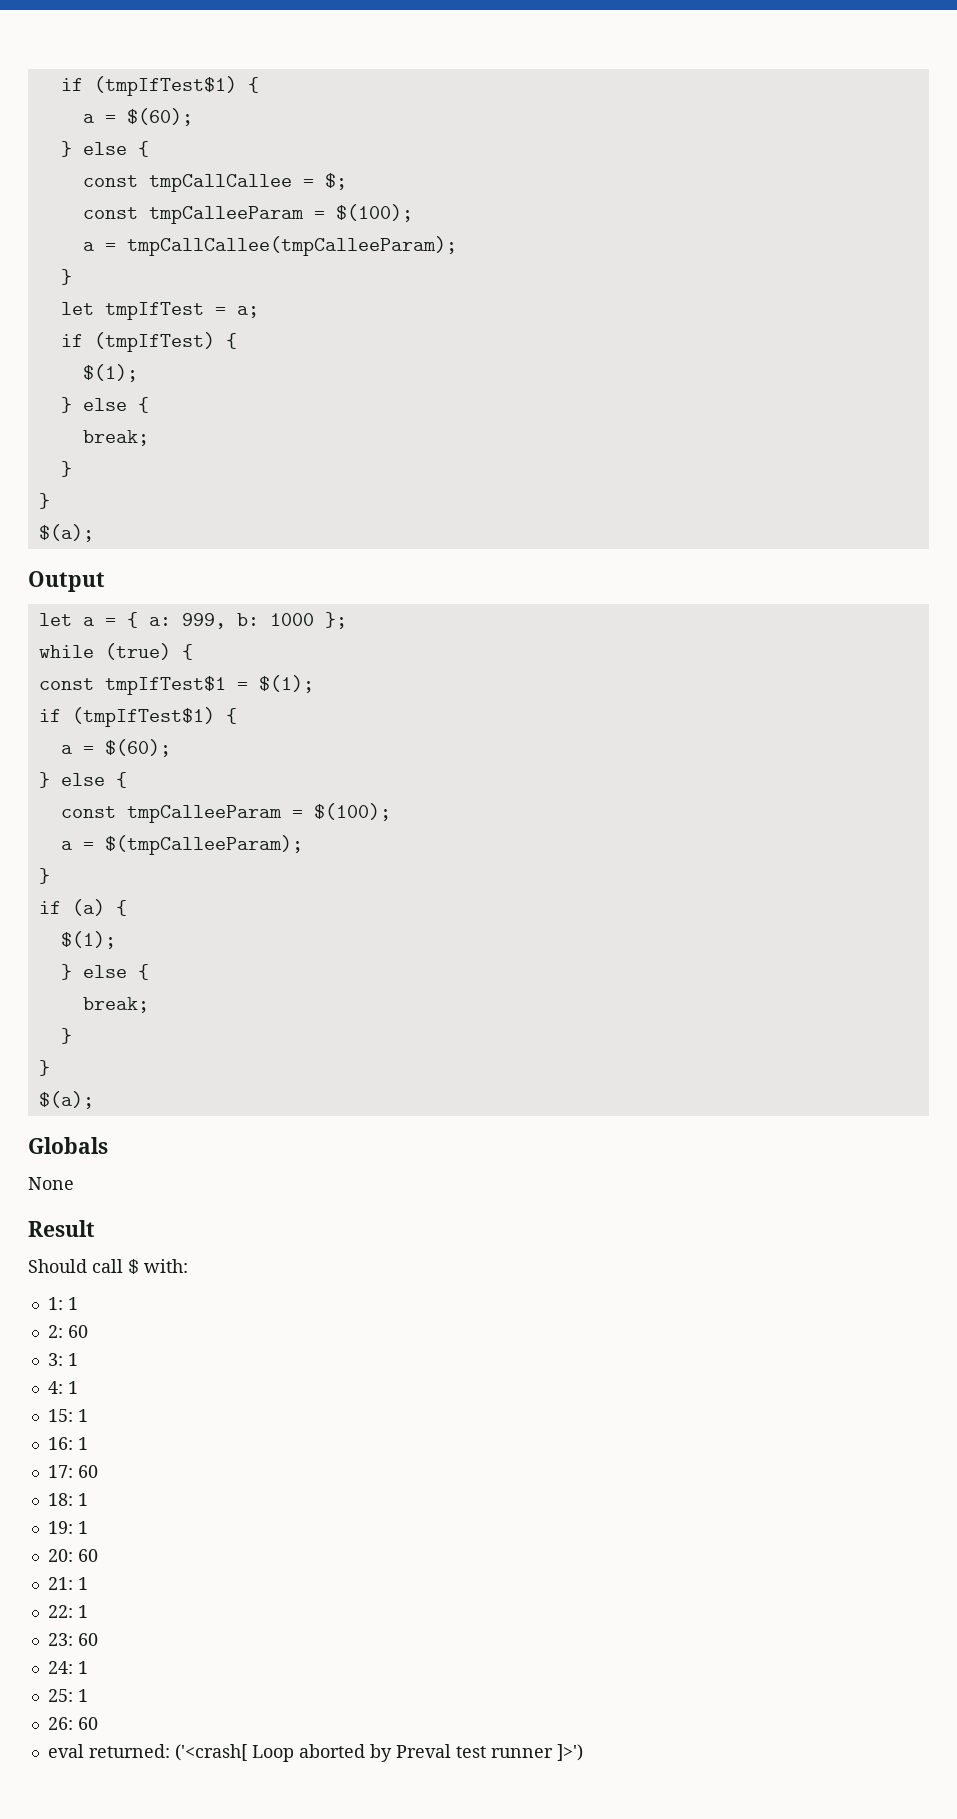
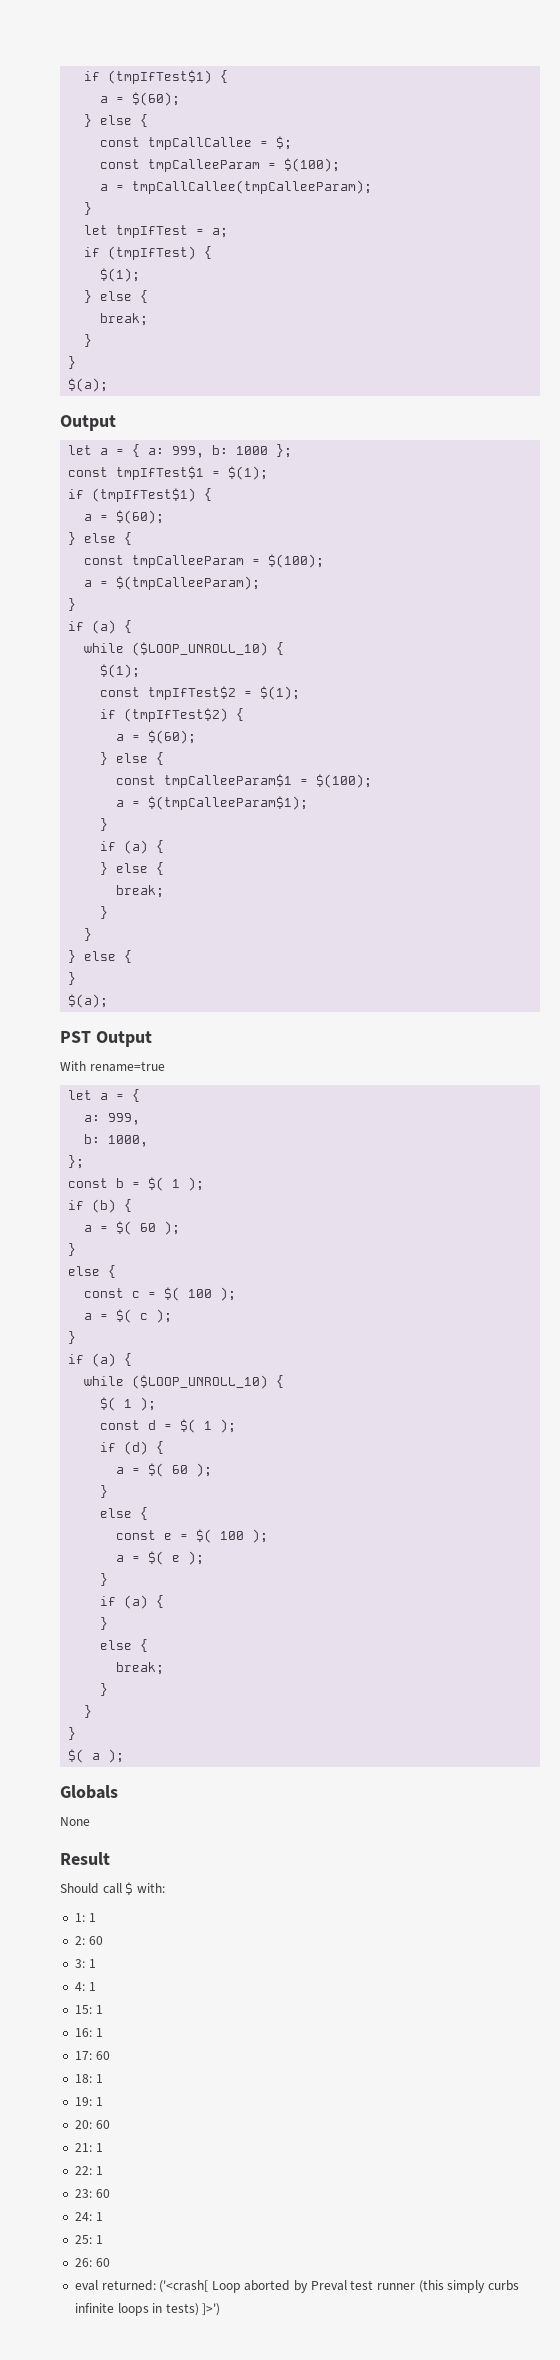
[38,643,193,660] // while (true) { -> (293, 451) none
[60,931,116,949] [60,964,149,980] [82,997,149,1013] [60,1028,72,1044] [38,1060,50,1076] [38,1091,94,1109] $(1); // } else { // break; // } // } // $(a); -> [84,642,285,656] [100,664,141,678] [100,686,301,700] [100,708,245,722] [116,730,197,744] [100,752,165,765] [116,774,373,788] [116,796,309,810] [100,818,109,831] [100,840,165,854] [100,862,165,875] [116,885,165,898] [100,906,109,919] [84,928,93,941] [68,950,133,963] [68,972,77,985] [68,994,109,1008] [60,1031,152,1047] [60,1061,165,1072] [68,1089,141,1102] [84,1113,141,1125] [84,1134,149,1147] [68,1155,85,1169] [68,1177,205,1191] [68,1199,133,1213] [84,1221,181,1235] [68,1243,77,1256] [68,1265,117,1278] [84,1287,237,1301] [84,1309,173,1323] [68,1331,77,1344] [68,1353,133,1367] [84,1375,285,1389] [100,1397,157,1411] [100,1419,237,1433] [100,1441,165,1455] [116,1463,213,1477] [100,1485,109,1498] [100,1507,149,1520] [116,1529,269,1543] [116,1551,205,1565] [100,1573,109,1586] [100,1595,165,1609] [100,1617,109,1630] [100,1639,149,1652] [116,1662,165,1675] [100,1683,109,1696] [84,1705,93,1718] [68,1727,77,1740] [68,1749,125,1763] while ($LOOP_UNROLL_10) { // $(1); // const tmpIfTest$2 = $(1); // if (tmpIfTest$2) { // a = $(60); // } else { // const tmpCalleeParam$1 = $(100); // a = $(tmpCalleeParam$1); // } // if (a) { // } else { // break; // } // } // } else { // } // $(a); // PST Output // With rename=true // let a = { // a: 999, // b: 1000, // }; // const b = $( 1 ); // if (b) { // a = $( 60 ); // } // else { // const c = $( 100 ); // a = $( c ); // } // if (a) { // while ($LOOP_UNROLL_10) { // $( 1 ); // const d = $( 1 ); // if (d) { // a = $( 60 ); // } // else { // const e = $( 100 ); // a = $( e ); // } // if (a) { // } // else { // break; // } // } // } // $( a );
(553, 1753) none -> [418,2280,519,2293] [74,2303,199,2316] (this simply curbs infinite loops in tests)

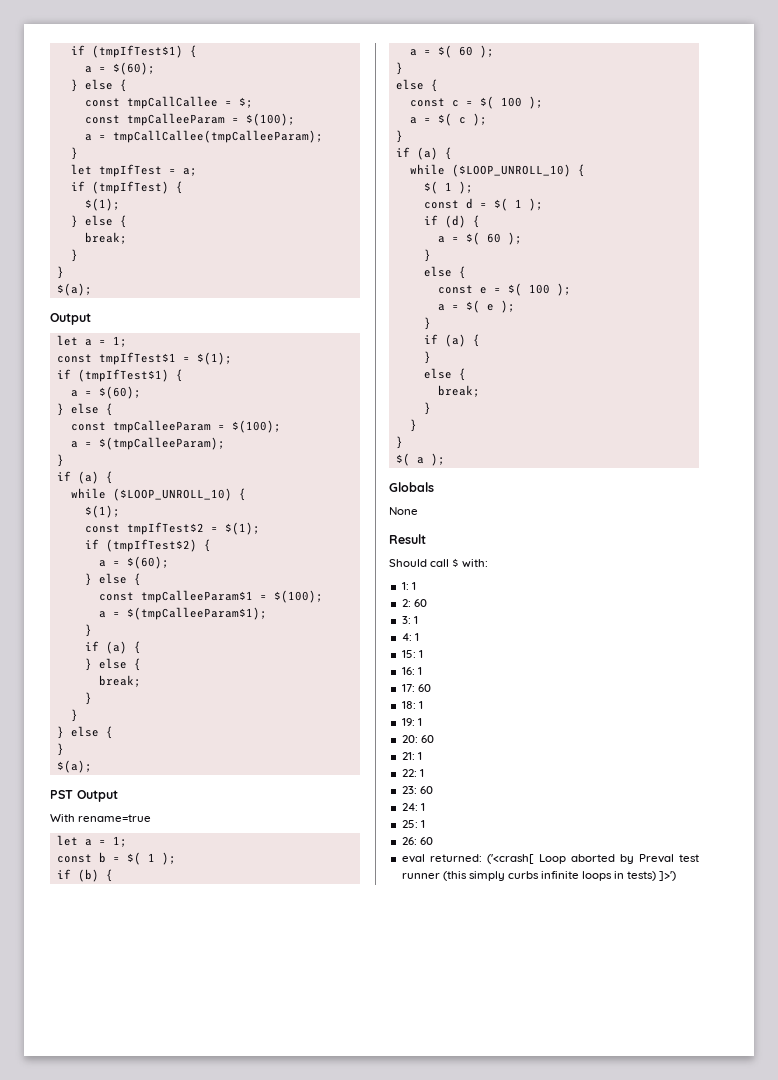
[132,444,293,458] { a: 999, b: 1000 }; -> [112,336,127,347] 1;
[132,1089,141,1102] [84,1113,141,1125] [84,1134,149,1147] [68,1155,85,1169] { // a: 999, // b: 1000, // }; -> [112,836,127,847] 1;

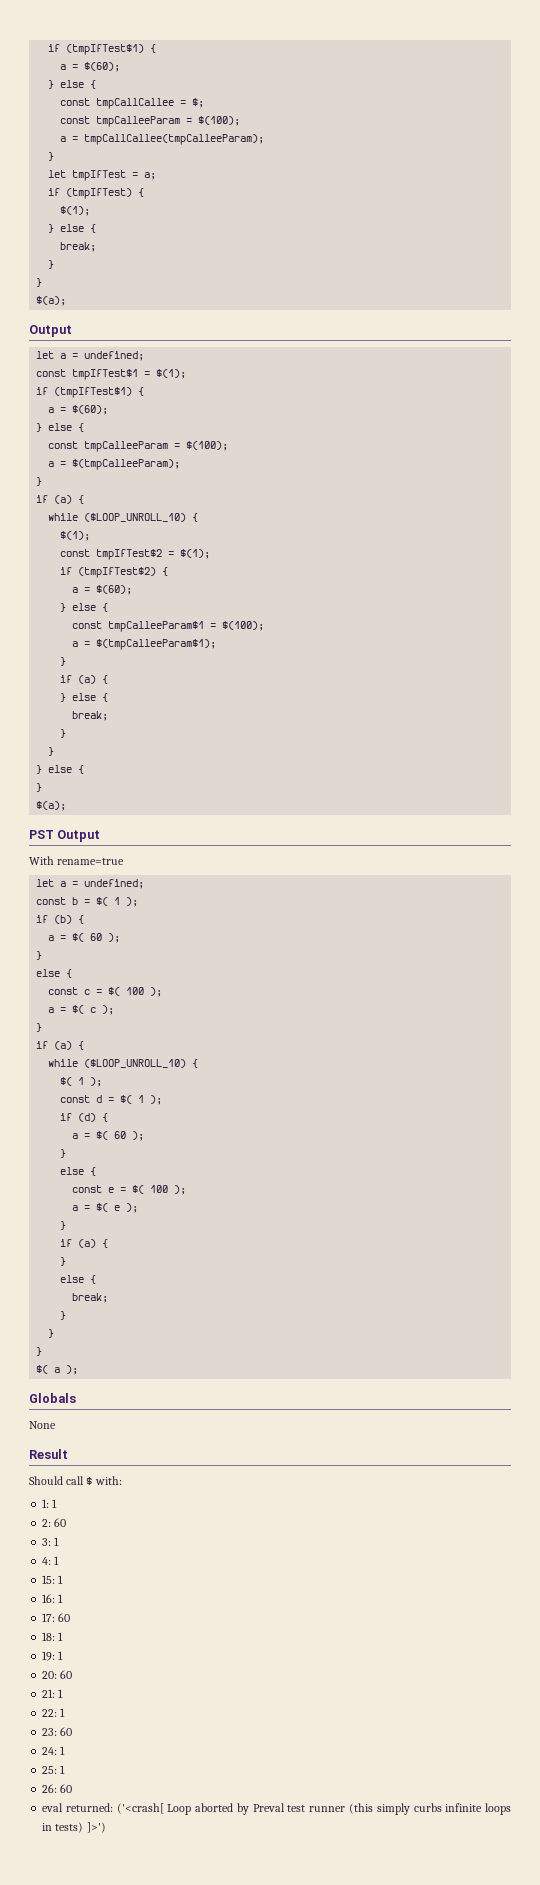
[112,336,127,347] 1; -> [84,351,145,361] undefined;
[112,836,127,847] 1; -> [84,879,145,889] undefined;

